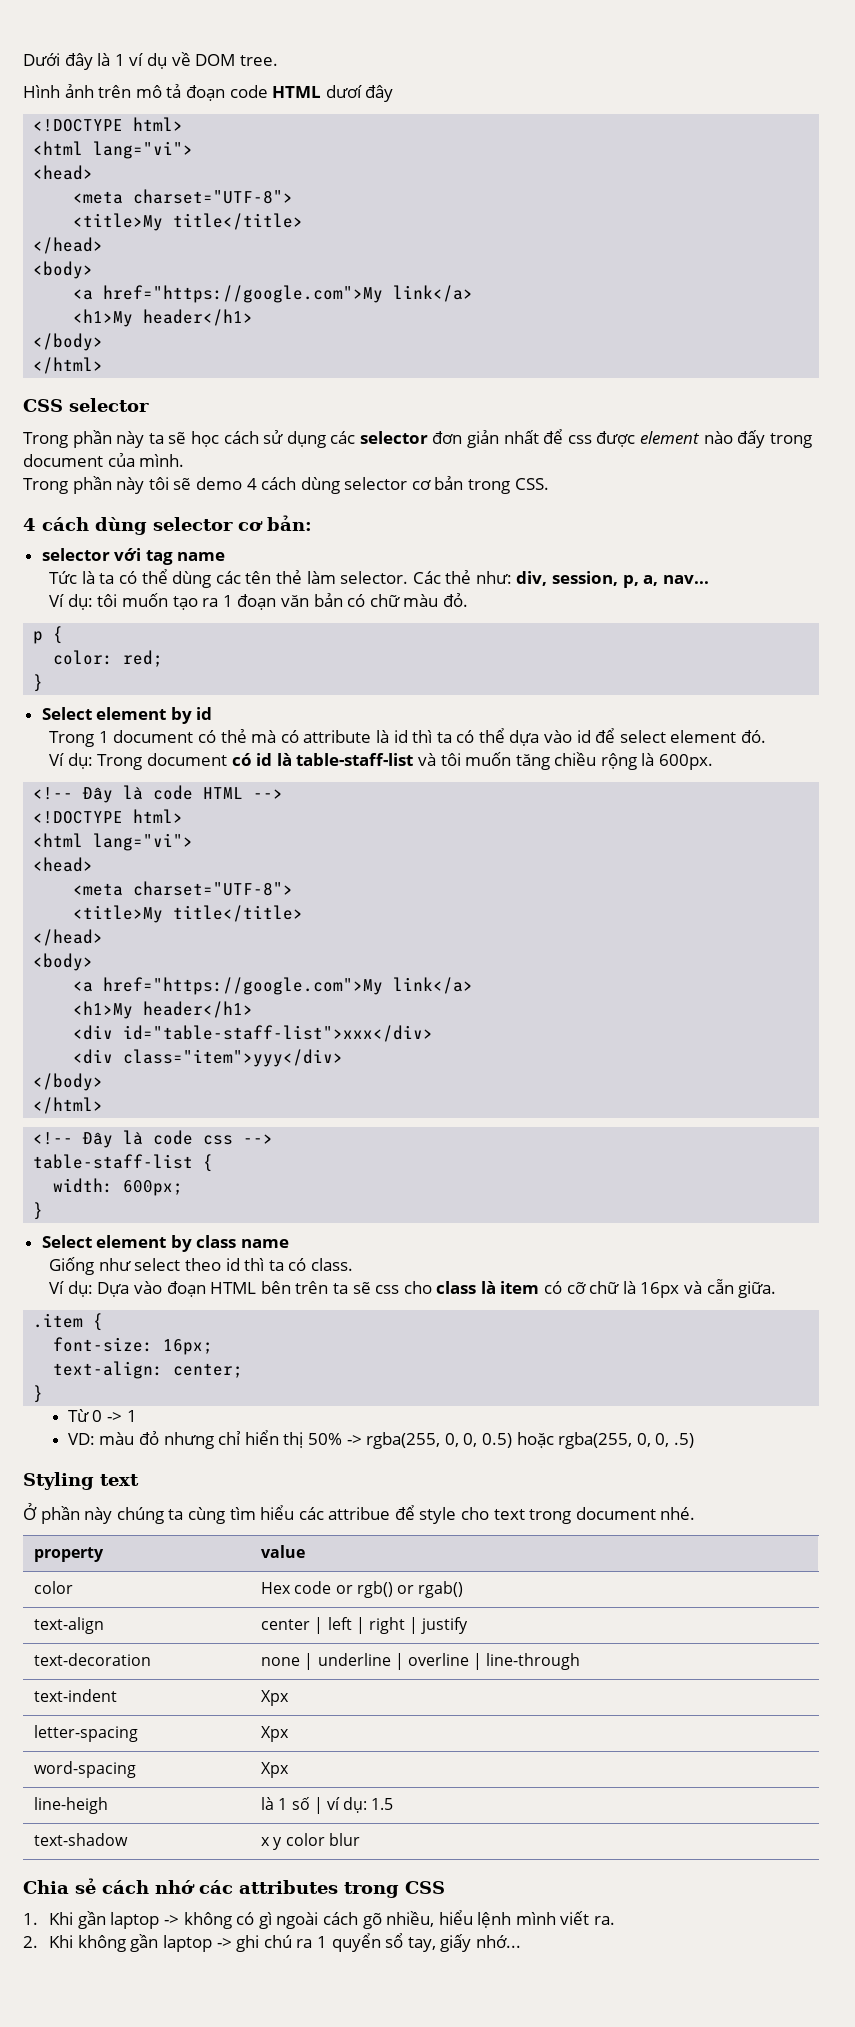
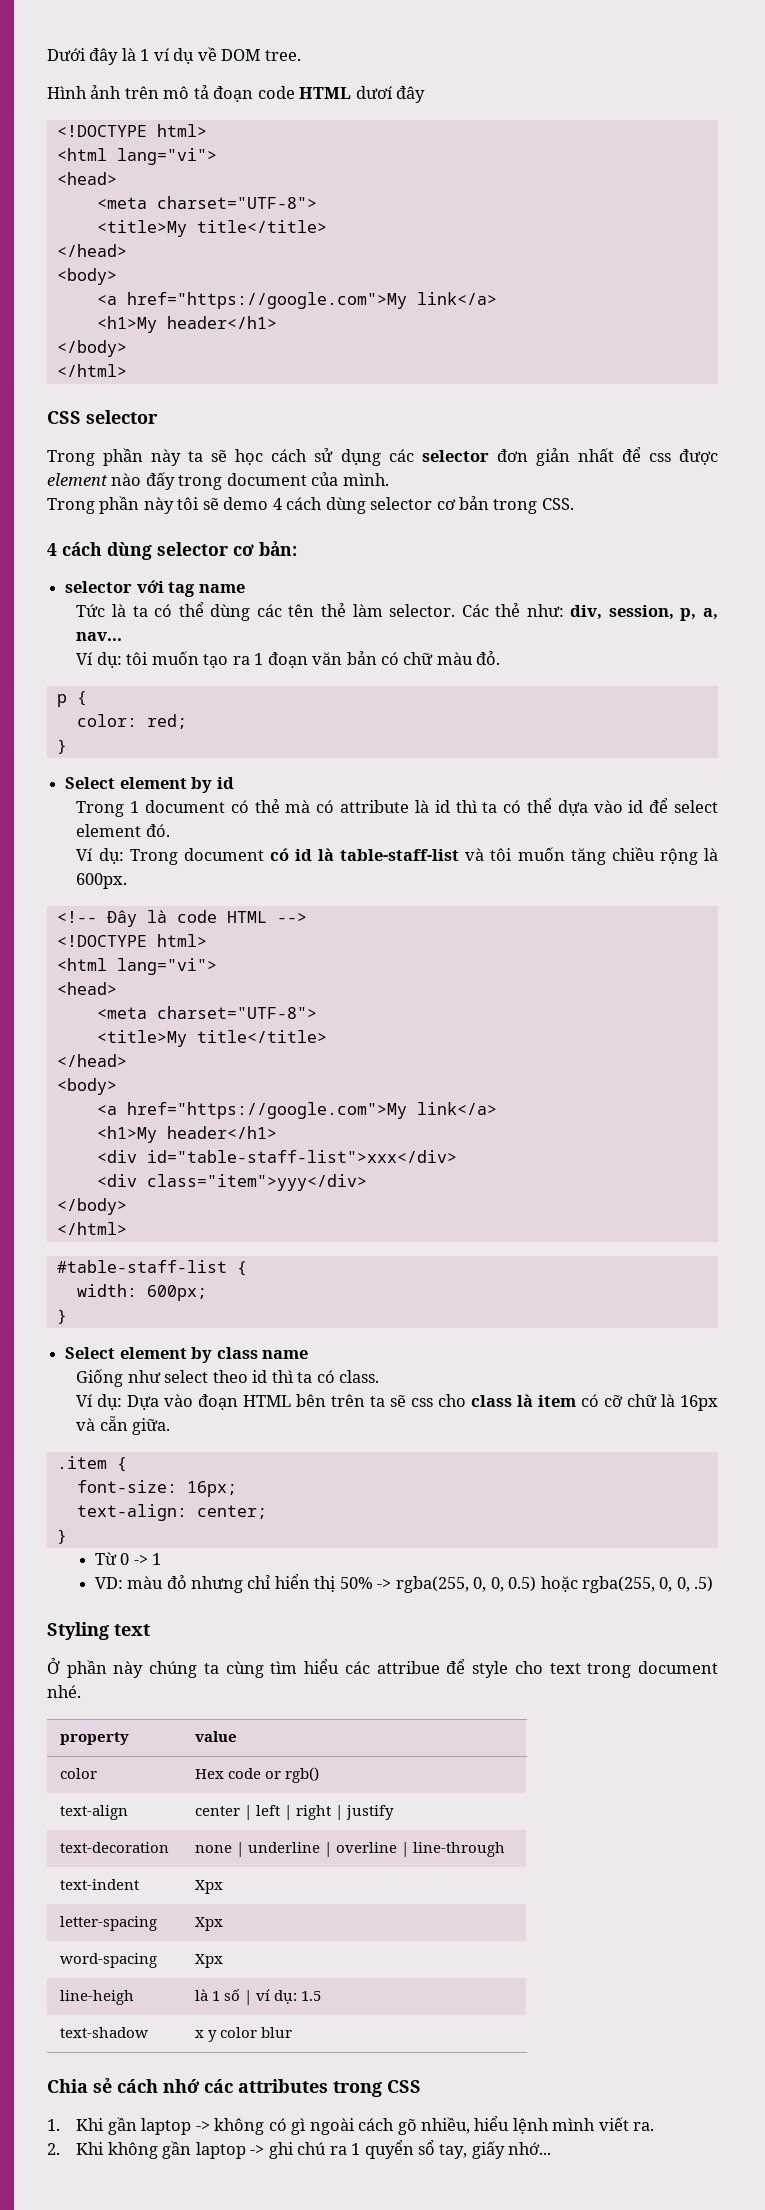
[33,1130,274,1148] [33,1154,194,1169] <!-- Đây là code css --> // table-staff-list -> [56,1260,227,1273] #table-staff-list
[397,1581,464,1598] or rgab() -> (319, 1775) none

